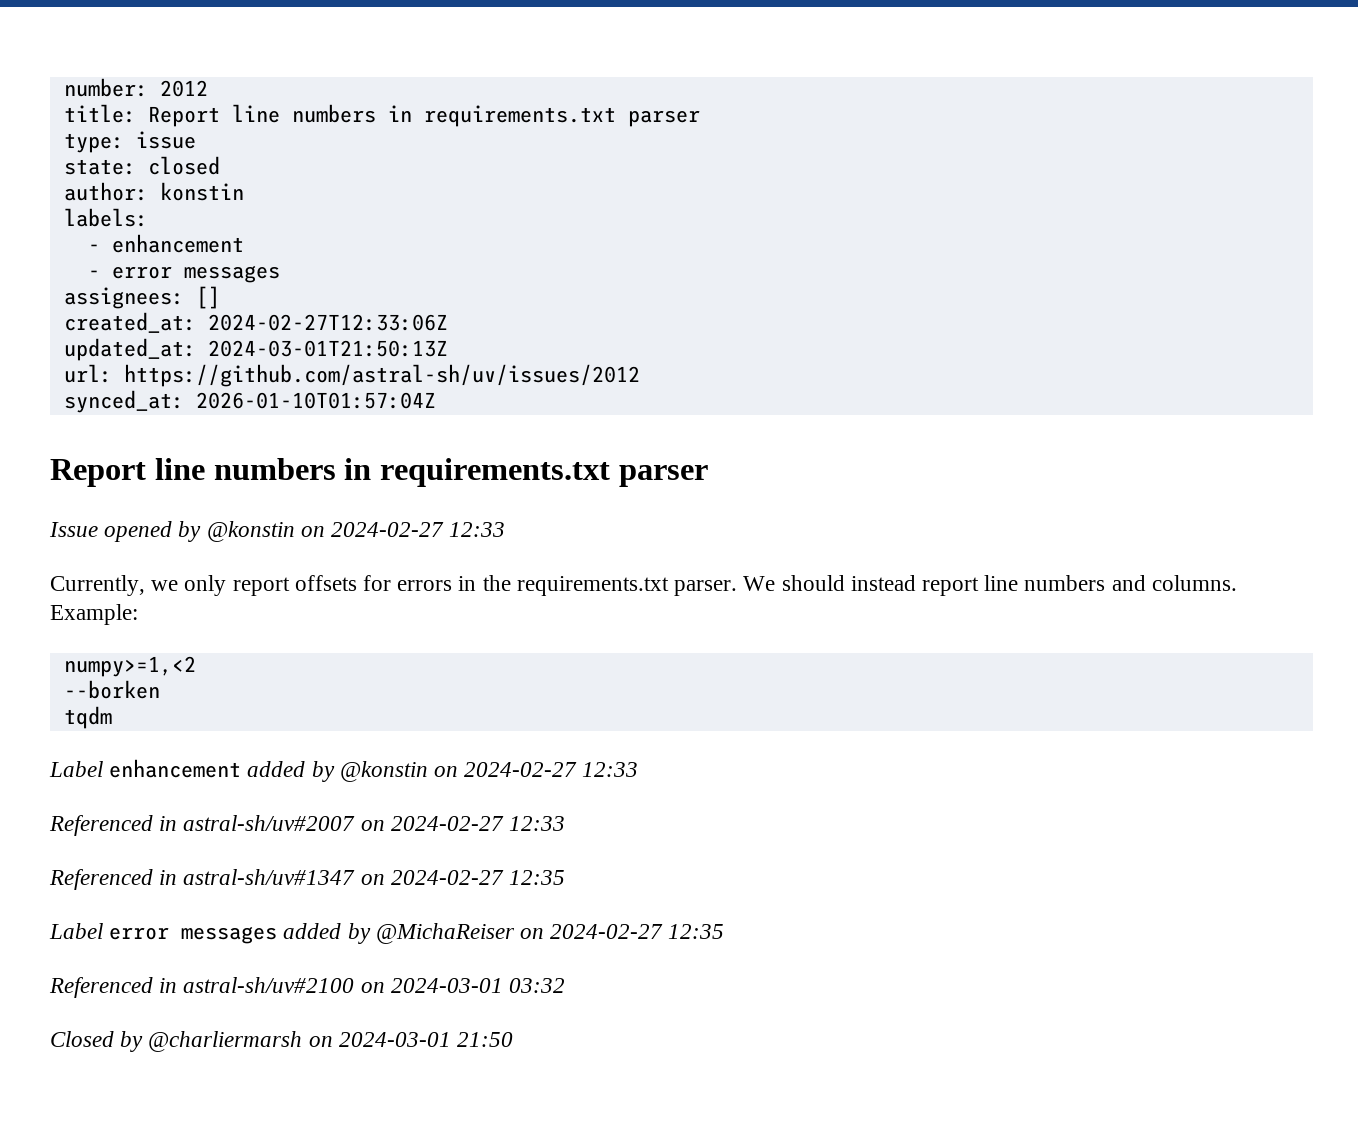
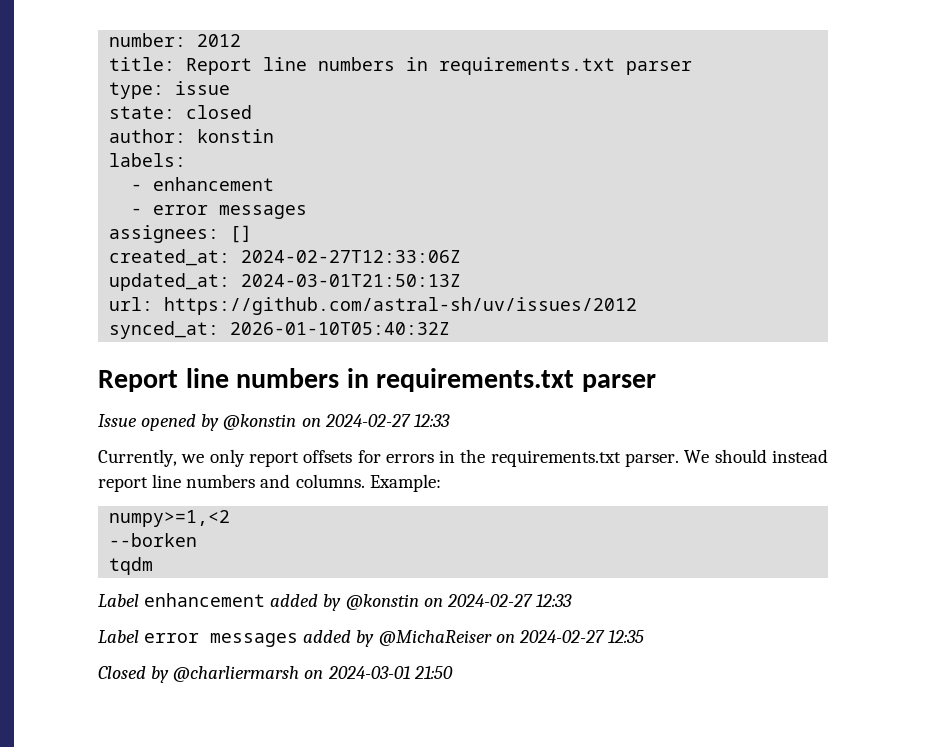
[195,392,436,409] 2026-01-10T01:57:04Z -> [230,322,451,335] 2026-01-10T05:40:32Z
[49,815,566,836] [49,869,566,890] // Referenced in astral-sh/uv#2007 on 2024-02-27 12:33 // Referenced in astral-sh/uv#1347 on 2024-02-27 12:35 -> (572, 600) none
[49,977,566,998] // Referenced in astral-sh/uv#2100 on 2024-03-01 03:32 -> (644, 636) none

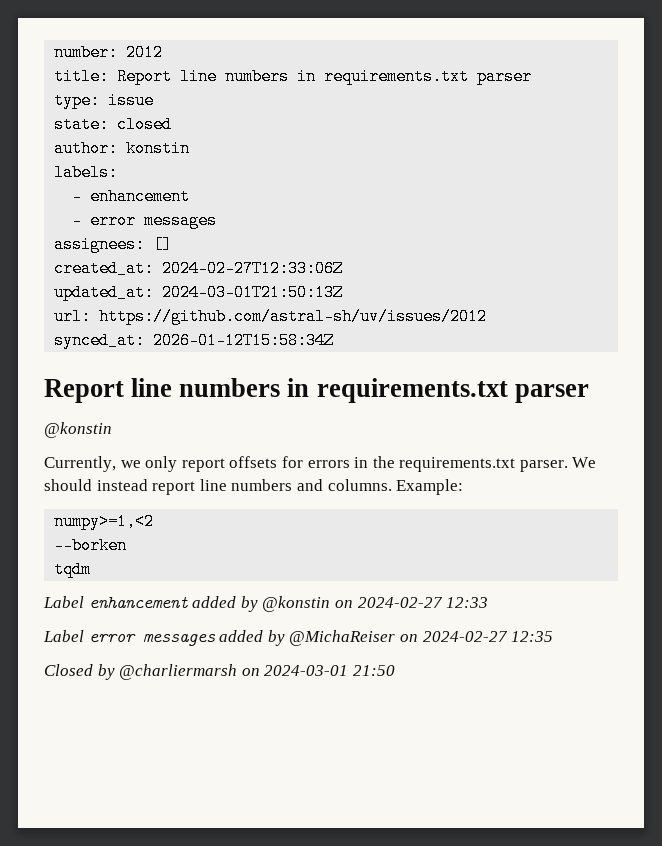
[230,322,451,335] [98,368,656,392] [98,414,450,431] 2026-01-10T05:40:32Z // Report line numbers in requirements.txt parser // Issue opened by @konstin on 2024-02-27 12:33 -> [153,332,335,349] [44,378,589,403] [44,422,112,438] 2026-01-12T15:58:34Z // Report line numbers in requirements.txt parser // @konstin

